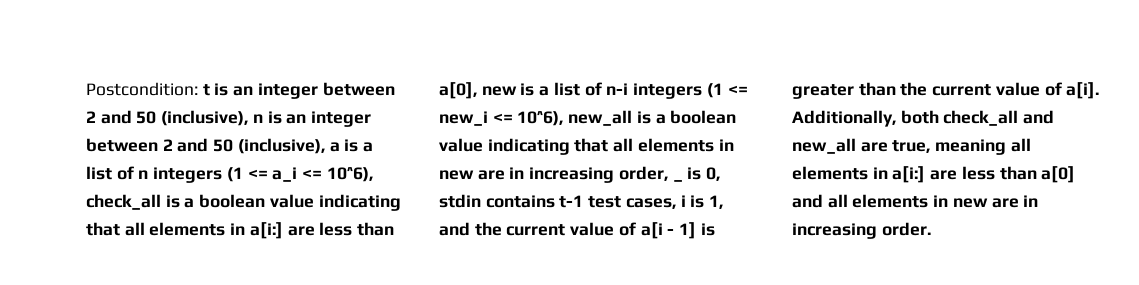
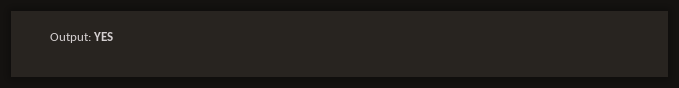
[86,82,395,99] [86,110,372,127] [86,138,374,154] [86,166,373,183] [86,194,401,211] [86,222,395,239] [439,82,748,99] [439,110,737,126] [439,138,734,155] [439,166,721,183] [439,194,724,209] [439,222,715,239] [792,82,1100,99] [792,110,1055,127] [792,138,1031,155] [792,166,1076,183] [792,194,1039,208] [792,222,931,239] Postcondition: t is an integer between 2 and 50 (inclusive), n is an integer between 2 and 50 (inclusive), a is a list of n integers (1 <= a_i <= 10^6), check_all is a boolean value indicating that all elements in a[i:] are less than a[0], new is a list of n-i integers (1 <= new_i <= 10^6), new_all is a boolean value indicating that all elements in new are in increasing order, _ is 0, stdin contains t-1 test cases, i is 1, and the current value of a[i - 1] is greater than the current value of a[i]. Additionally, both check_all and new_all are true, meaning all elements in a[i:] are less than a[0] and all elements in new are in increasing order. -> [50,32,114,43] Output: YES

